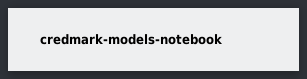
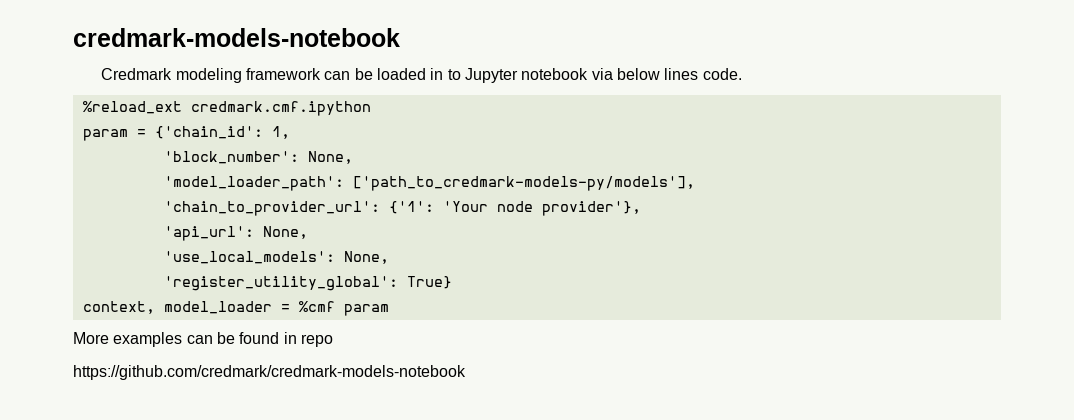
(222, 39) none -> [101,68,742,83] [82,101,371,116] [82,126,290,141] [163,151,353,164] [163,176,695,191] [163,201,641,216] [163,226,308,241] [163,251,389,264] [163,276,452,291] [82,301,389,316] [73,332,333,347] [73,365,466,380] // Credmark modeling framework can be loaded in to Jupyter notebook via below lines code. // %reload_ext credmark.cmf.ipython // param = {'chain_id': 1, // 'block_number': None, // 'model_loader_path': ['path_to_credmark-models-py/models'], // 'chain_to_provider_url': {'1': 'Your node provider'}, // 'api_url': None, // 'use_local_models': None, // 'register_utility_global': True} // context, model_loader = %cmf param // More examples can be found in repo // https://github.com/credmark/credmark-models-notebook

